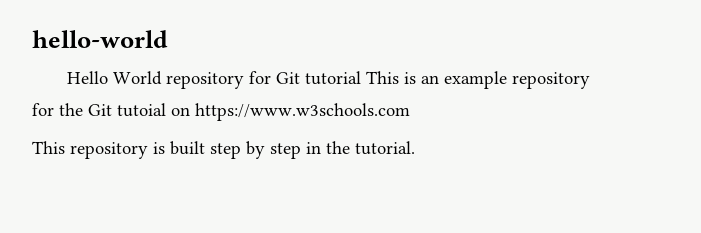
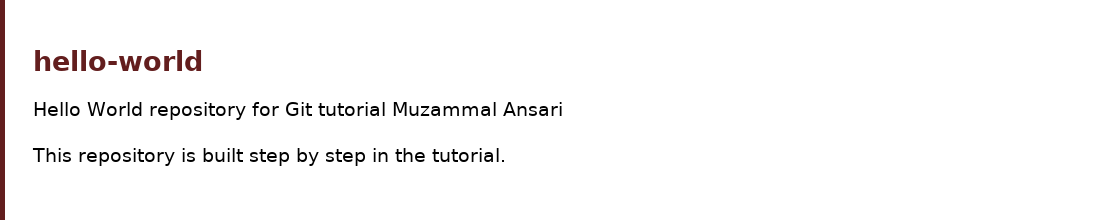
[365,71,590,89] [32,103,410,121] This is an example repository for the Git tutoial on https://www.w3schools.com -> [391,102,563,116] Muzammal Ansari

